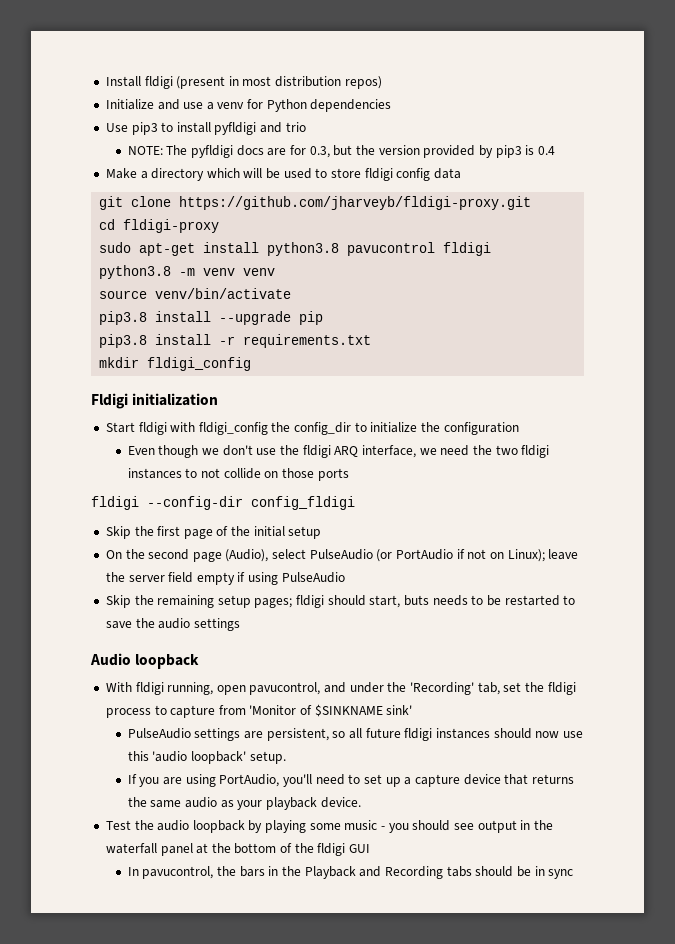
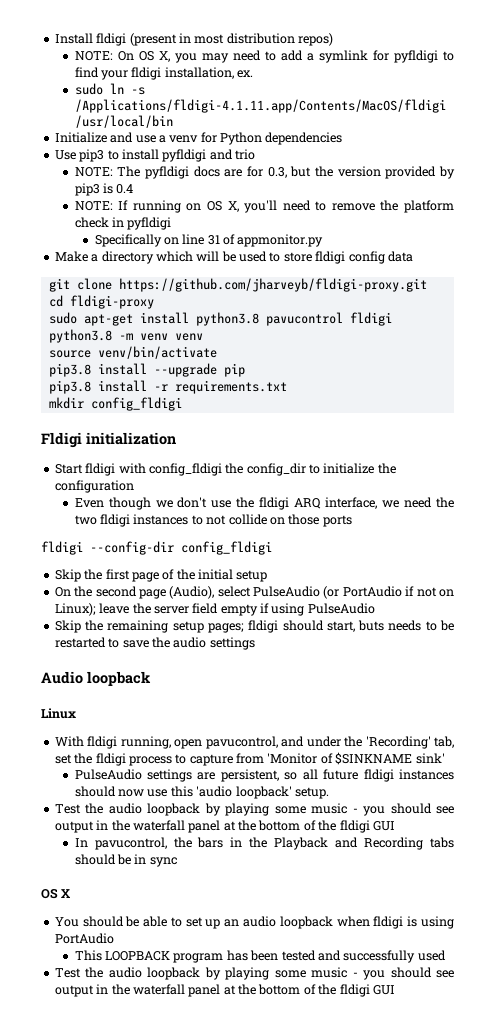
(382, 82) none -> [74,50,454,63] [74,67,254,80] [74,83,145,95] [74,99,446,113] [74,115,173,128] // NOTE: On OS X, you may need to add a symlink for pyfldigi to find your fldigi installation, ex. // sudo ln -s /Applications/fldigi-4.1.11.app/Contents/MacOS/fldigi /usr/local/bin
(555, 150) none -> [74,200,454,213] [74,217,172,230] [94,234,324,247] // NOTE: If running on OS X, you'll need to remove the platform check in pyfldigi // Specifically on line 31 of appmonitor.py
[147,357,252,371] fldigi_config -> [90,397,182,411] config_fldigi
[198,422,268,435] fldigi_config -> [148,463,222,476] config_fldigi
(200, 661) none -> [41,708,76,719] // Linux
[127,774,574,787] [127,797,361,810] // If you are using PortAudio, you'll need to set up a capture device that returns the same audio as your playback device. -> (329, 793) none
(574, 874) none -> [41,888,71,899] [54,916,455,929] [54,933,114,944] [74,950,446,963] [54,967,455,980] [54,984,395,997] // OS X // You should be able to set up an audio loopback when fldigi is using PortAudio // This LOOPBACK program has been tested and successfully used // Test the audio loopback by playing some music - you should see output in the waterfall panel at the bottom of the fldigi GUI

